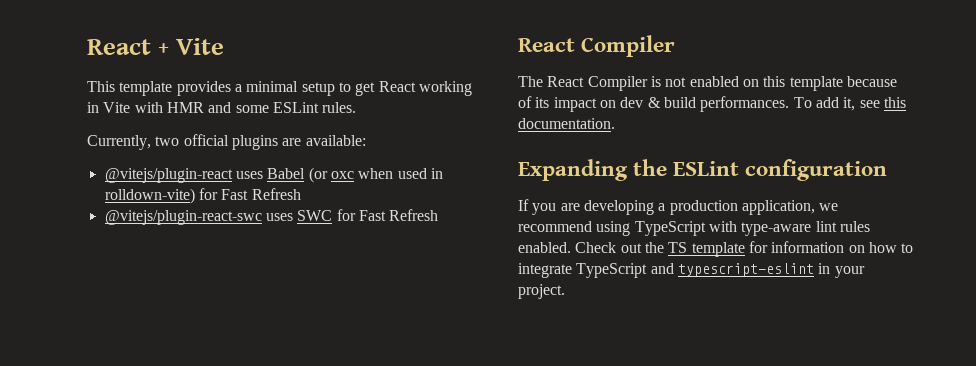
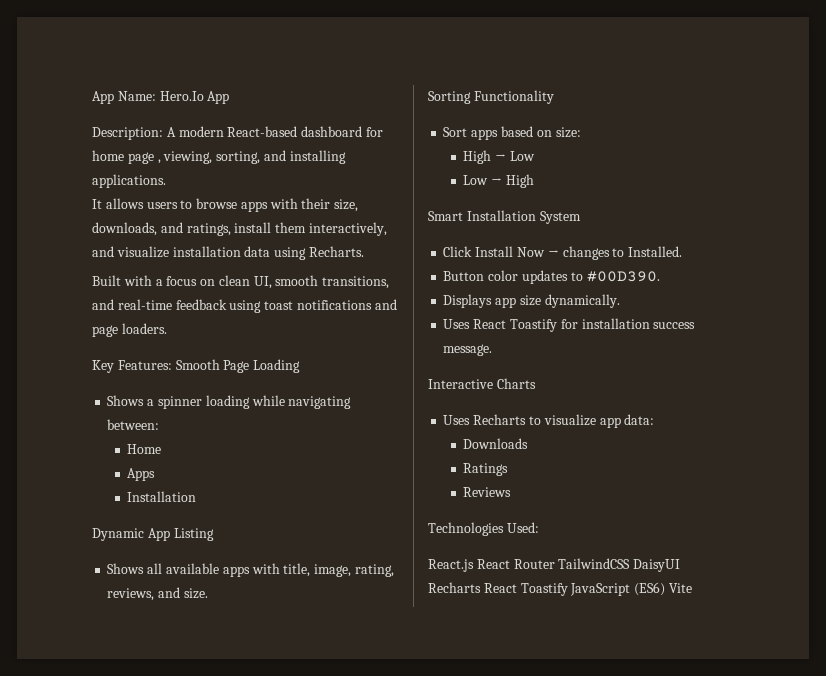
[87,38,225,55] [87,81,472,96] [87,102,357,113] [87,134,366,150] [104,167,443,183] [104,188,301,204] [104,209,439,225] [518,35,676,57] [518,76,897,91] [518,96,906,112] [518,118,615,129] [518,159,888,181] [518,199,839,215] [518,221,870,236] [518,241,914,257] [518,263,865,278] [518,284,565,299] React + Vite // This template provides a minimal setup to get React working in Vite with HMR and some ESLint rules. // Currently, two official plugins are available: // @vitejs/plugin-react uses Babel (or oxc when used in rolldown-vite) for Fast Refresh // @vitejs/plugin-react-swc uses SWC for Fast Refresh // React Compiler // The React Compiler is not enabled on this template because of its impact on dev & build performances. To add it, see this documentation. // Expanding the ESLint configuration // If you are developing a production application, we recommend using TypeScript with type-aware lint rules enabled. Check out the TS template for information on how to integrate TypeScript and typescript-eslint in your project. -> [92,91,230,104] [92,126,383,140] [92,150,346,164] [92,174,166,188] [92,198,359,212] [92,222,387,236] [92,246,364,260] [92,275,390,289] [92,299,397,313] [92,323,167,337] [92,359,301,373] [107,395,352,409] [107,419,160,430] [127,444,162,454] [127,468,156,481] [127,491,197,502] [92,528,214,541] [107,563,394,577] [107,587,208,601] [428,90,554,104] [443,126,581,140] [463,150,536,164] [463,174,535,188] [428,210,581,224] [443,246,683,260] [443,270,660,284] [443,294,620,308] [443,318,696,332] [443,344,493,356] [428,378,536,389] [443,414,655,428] [463,438,529,449] [463,463,509,476] [463,487,512,497] [428,522,539,536] [428,558,681,572] [428,582,692,596] App Name: Hero.Io App // Description: A modern React-based dashboard for home page , viewing, sorting, and installing applications. // It allows users to browse apps with their size, downloads, and ratings, install them interactively, and visualize installation data using Recharts. // Built with a focus on clean UI, smooth transitions, and real-time feedback using toast notifications and page loaders. // Key Features: Smooth Page Loading // Shows a spinner loading while navigating between: // Home // Apps // Installation // Dynamic App Listing // Shows all available apps with title, image, rating, reviews, and size. // Sorting Functionality // Sort apps based on size: // High → Low // Low → High // Smart Installation System // Click Install Now → changes to Installed. // Button color updates to #00D390. // Displays app size dynamically. // Uses React Toastify for installation success message. // Interactive Charts // Uses Recharts to visualize app data: // Downloads // Ratings // Reviews // Technologies Used: // React.js React Router TailwindCSS DaisyUI Recharts React Toastify JavaScript (ES6) Vite

